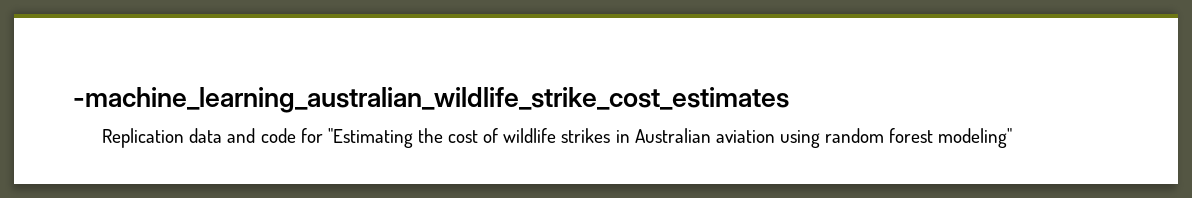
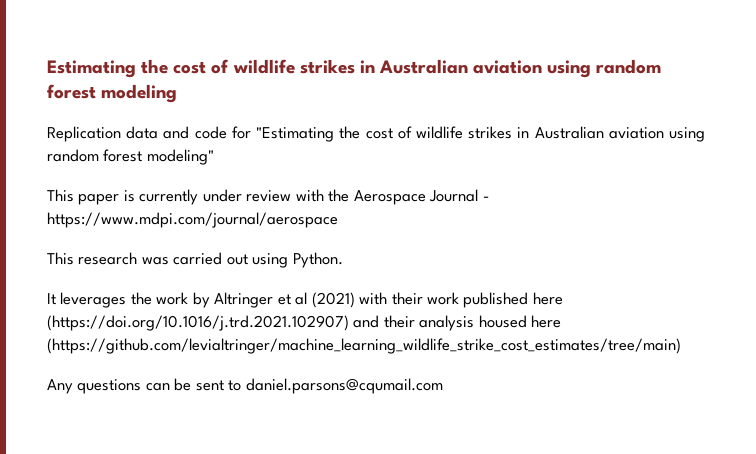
[73,87,789,113] -machine_learning_australian_wildlife_strike_cost_estimates -> [47,59,662,78] [47,84,178,103] Estimating the cost of wildlife strikes in Australian aviation using random forest modeling
(1013, 138) none -> [47,189,489,205] [47,212,338,228] [47,252,343,268] [47,292,563,308] [47,315,562,331] [47,338,681,354] [47,378,443,394] // This paper is currently under review with the Aerospace Journal - https://www.mdpi.com/journal/aerospace // This research was carried out using Python. // It leverages the work by Altringer et al (2021) with their work published here (https://doi.org/10.1016/j.trd.2021.102907) and their analysis housed here (https://github.com/levialtringer/machine_learning_wildlife_strike_cost_estimates/tree/main) // Any questions can be sent to daniel.parsons@cqumail.com

